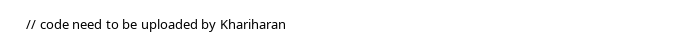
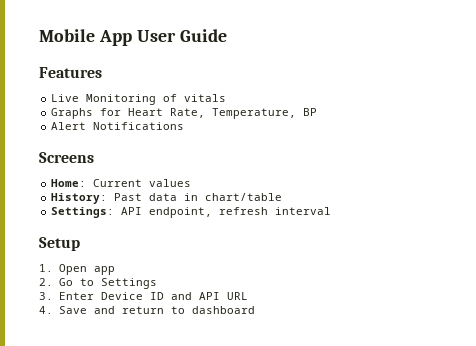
[26,19,286,32] // code need to be uploaded by Khariharan -> [39,29,227,46] [39,67,102,78] [51,94,227,105] [51,108,318,119] [51,122,185,130] [39,152,94,163] [51,179,192,187] [51,193,283,204] [51,207,332,218] [39,237,80,251] [39,264,115,275] [39,278,157,289] [39,292,248,300] [39,306,255,314] Mobile App User Guide // Features // Live Monitoring of vitals // Graphs for Heart Rate, Temperature, BP // Alert Notifications // Screens // Home: Current values // History: Past data in chart/table // Settings: API endpoint, refresh interval // Setup // 1. Open app // 2. Go to Settings // 3. Enter Device ID and API URL // 4. Save and return to dashboard

